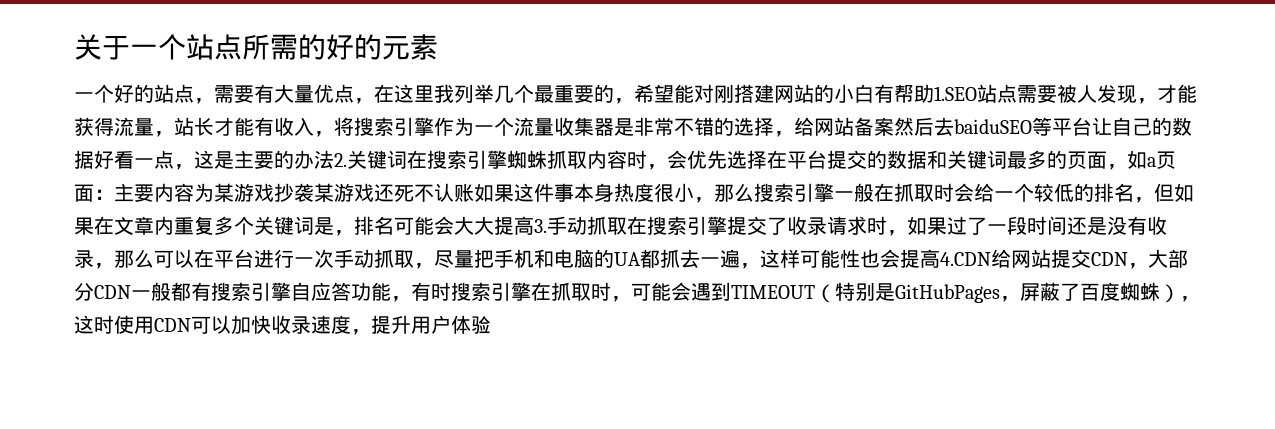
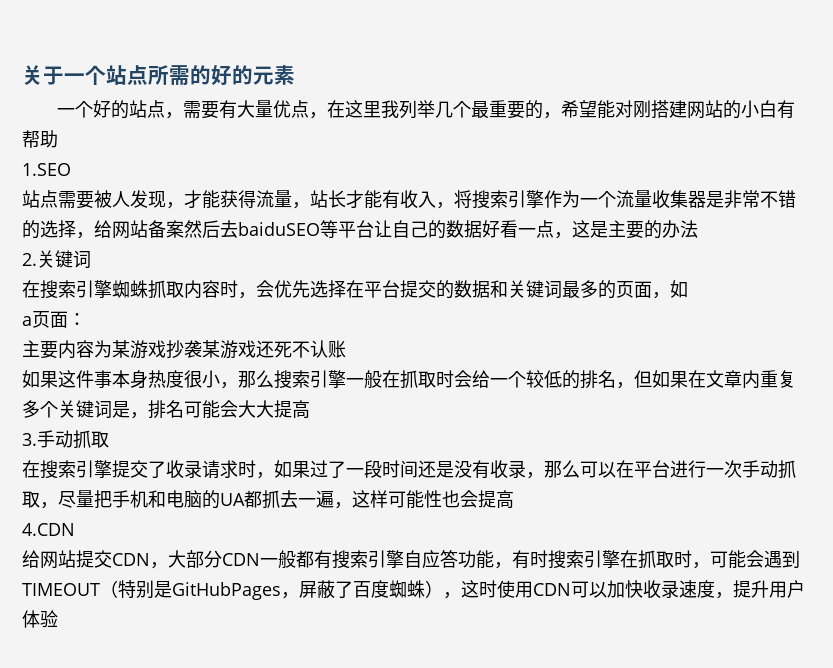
(934, 93) none -> (58, 139) //
(977, 93) none -> (71, 169) //
(334, 159) none -> (698, 229) //
(407, 159) none -> (91, 259) //
(1147, 159) none -> (688, 289) //
(114, 194) none -> (86, 319) //
(474, 192) none -> (346, 349) //
(534, 225) none -> (310, 409) //
(627, 226) none -> (109, 439) //
(940, 258) none -> (514, 499) //
(991, 259) none -> (75, 529) //

